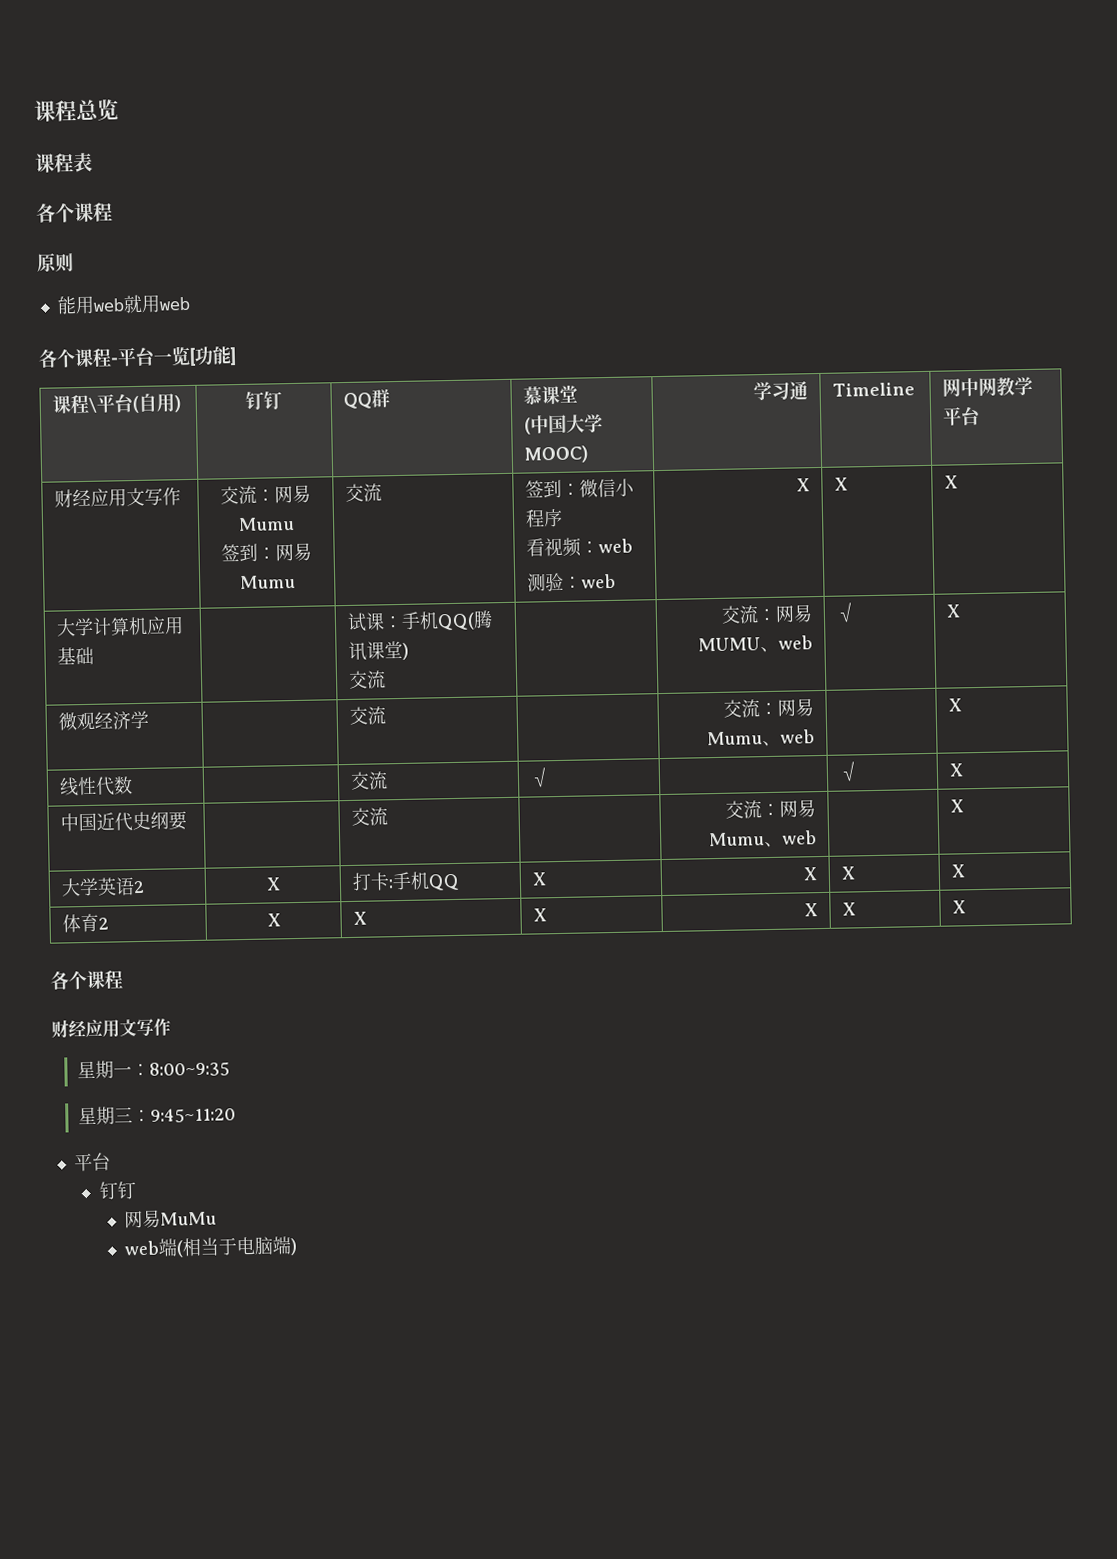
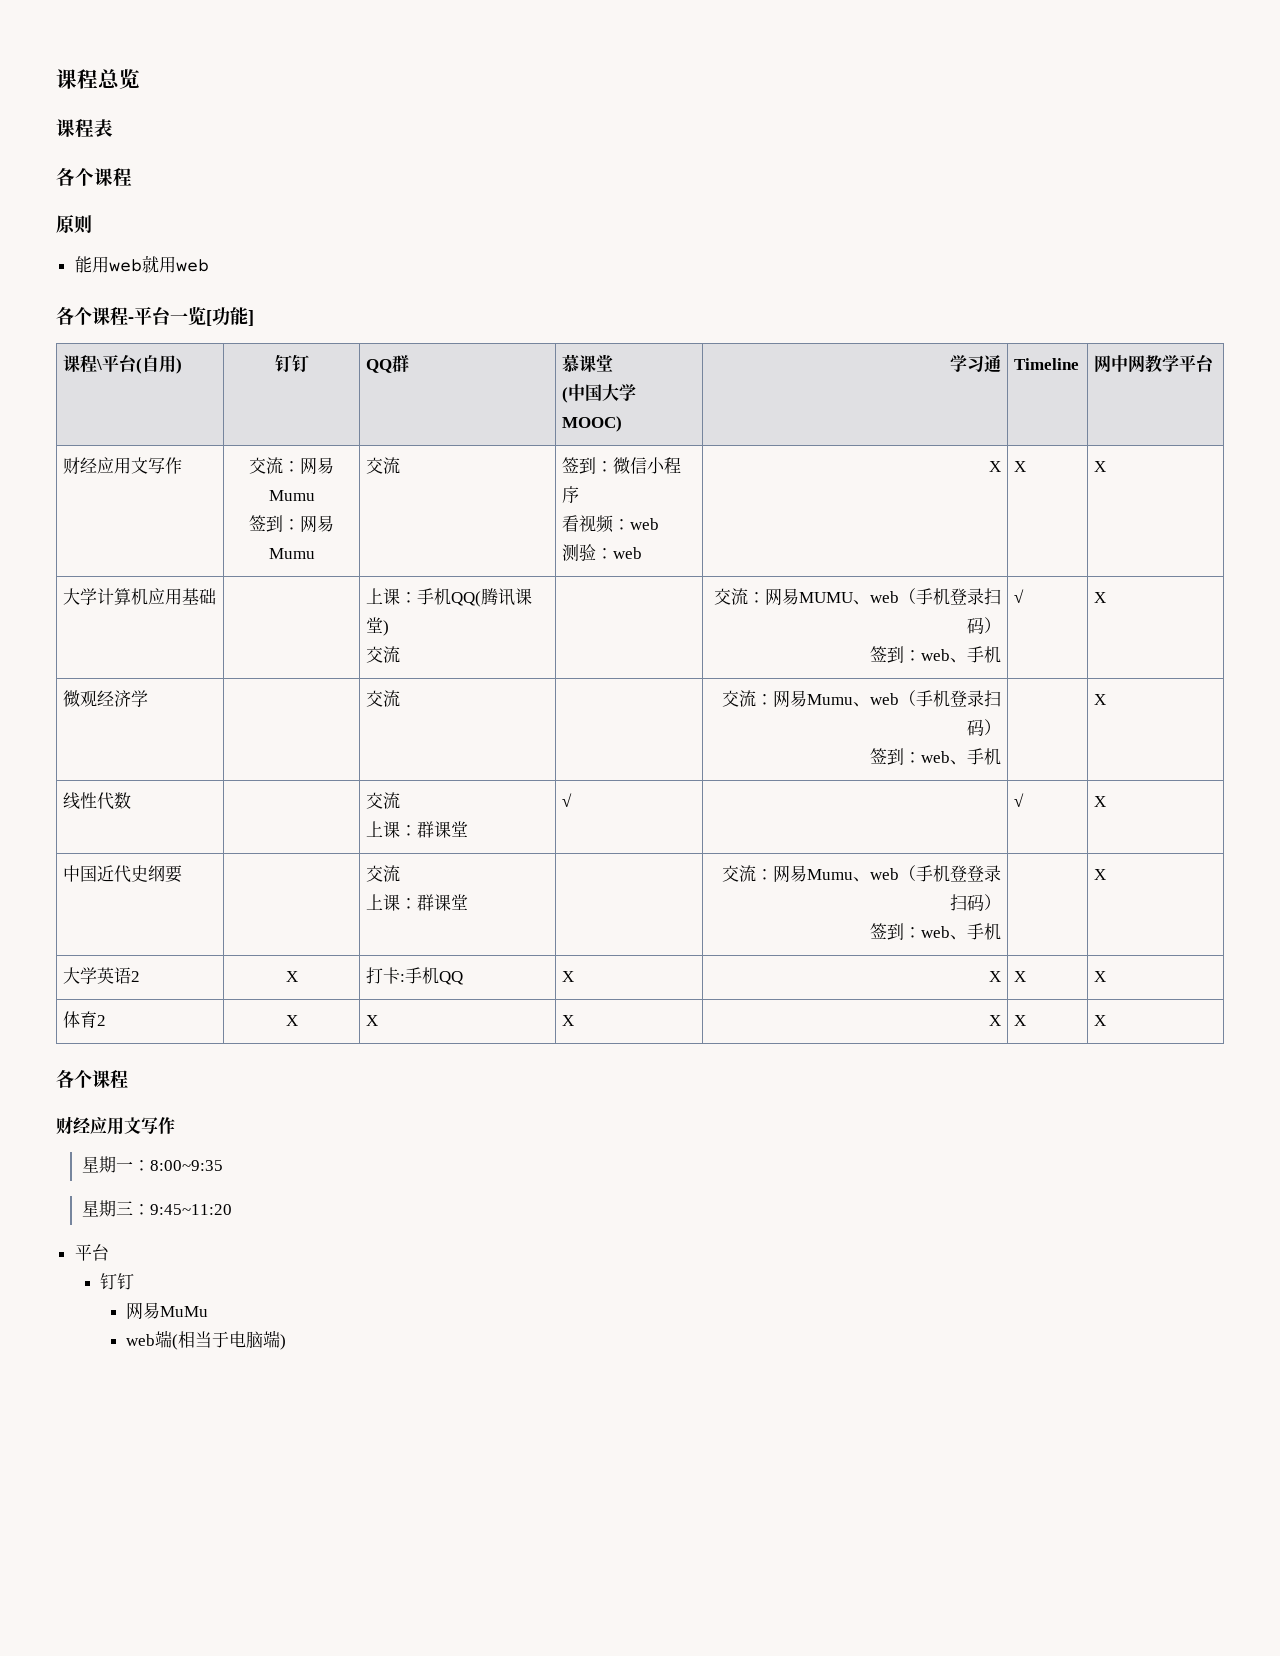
[347,612,368,632] 试 -> [366,588,384,604] 上
(813, 642) none -> [898,588,1001,605] [966,617,1001,634] [869,646,1001,663] （手机登录扫码） // 签到：web、手机
(815, 736) none -> [898,690,1001,707] [966,719,1001,736] [869,748,1001,765] （手机登录扫码） // 签到：web、手机
(389, 780) none -> [366,821,469,838] // 上课：群课堂
[724,799,816,819] [708,830,817,848] | | 交流：网易Mumu、web -> [366,894,469,911] [721,865,1001,883] [949,894,1001,911] [869,923,1001,940] // 上课：群课堂 | | 交流：网易Mumu、web（手机登登录扫码） // 签到：web、手机

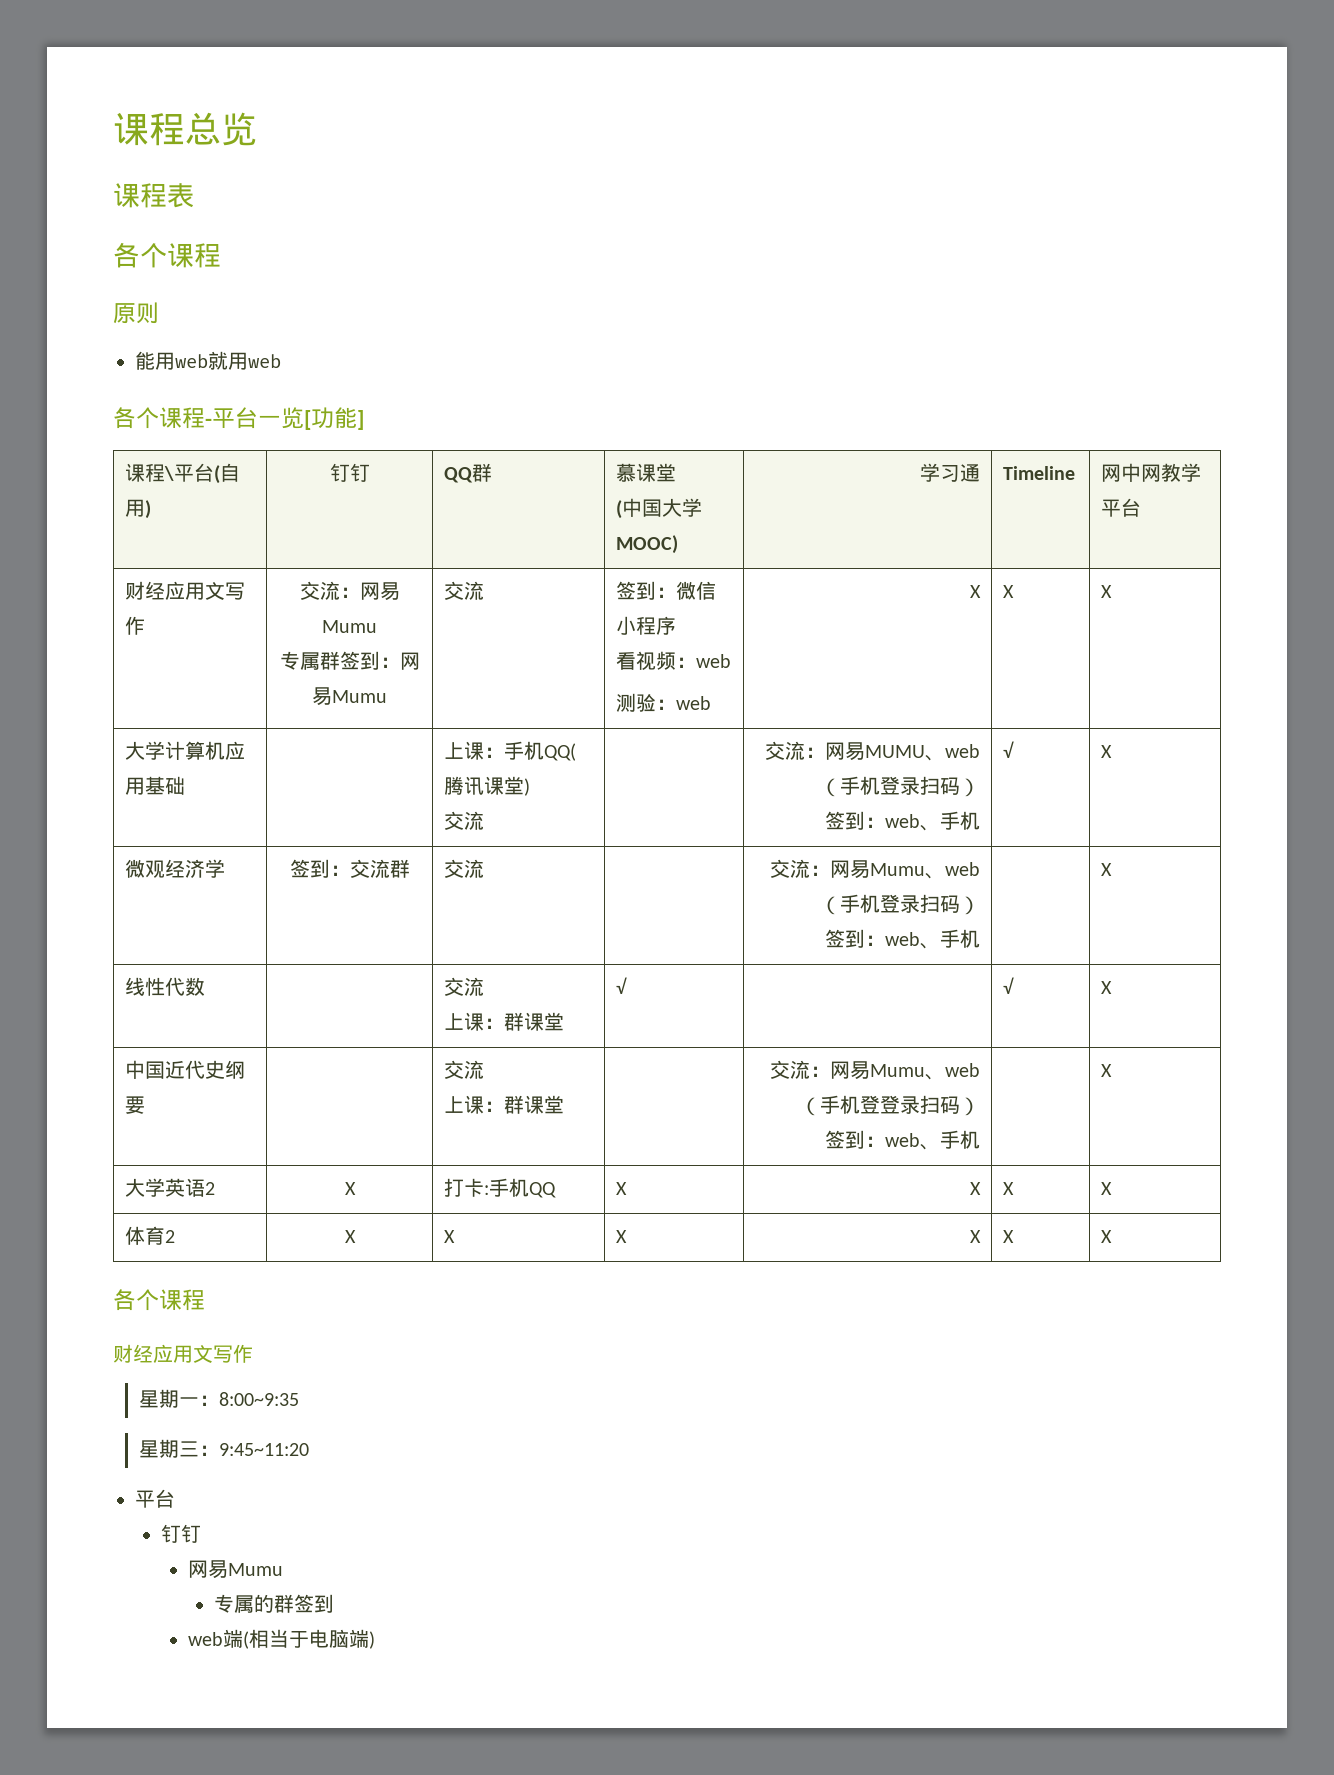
(315, 495) none -> [279,651,340,670] 专属群
(149, 698) none -> [289,859,410,878] 签到：交流群
[160,1306,209,1317] MuMu -> [227,1563,283,1576] [214,1594,335,1613] Mumu // 专属的群签到

